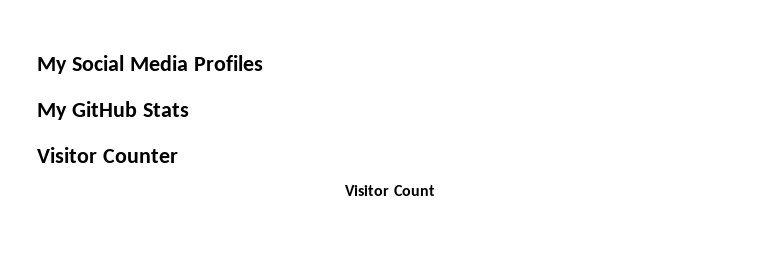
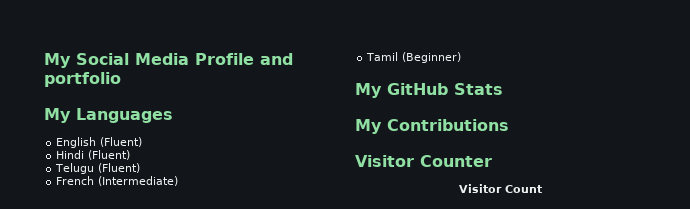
[193,55,263,71] Profiles -> [195,53,293,65] [44,72,121,87] [44,108,173,123] [56,137,143,148] [56,150,131,160] [55,163,141,174] [56,176,179,186] [366,52,462,63] Profile and portfolio // My Languages // English (Fluent) // Hindi (Fluent) // Telugu (Fluent) // French (Intermediate) // Tamil (Beginner)
(189, 110) none -> [355,119,509,134] // My Contributions

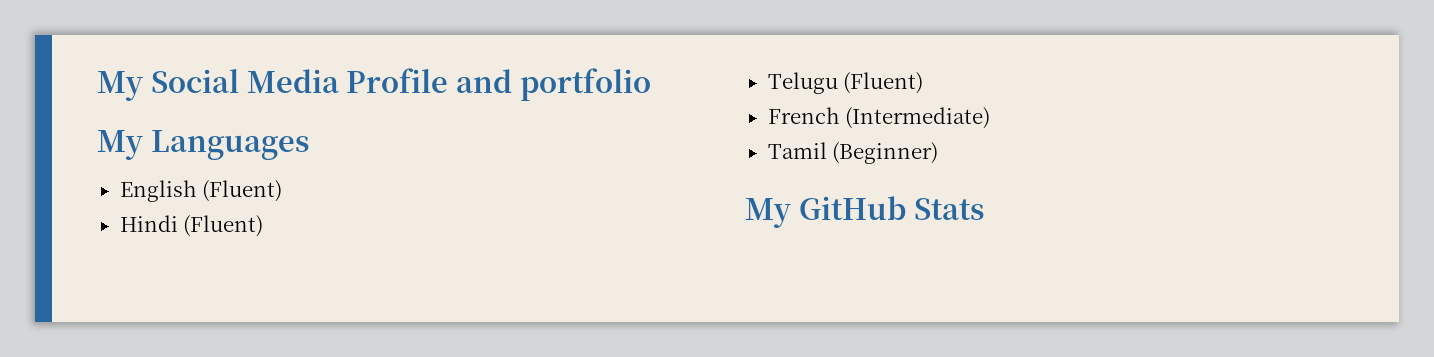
[355,119,509,134] [355,155,492,167] [459,184,542,193] // My Contributions // Visitor Counter // Visitor Count -> (984, 209) none

